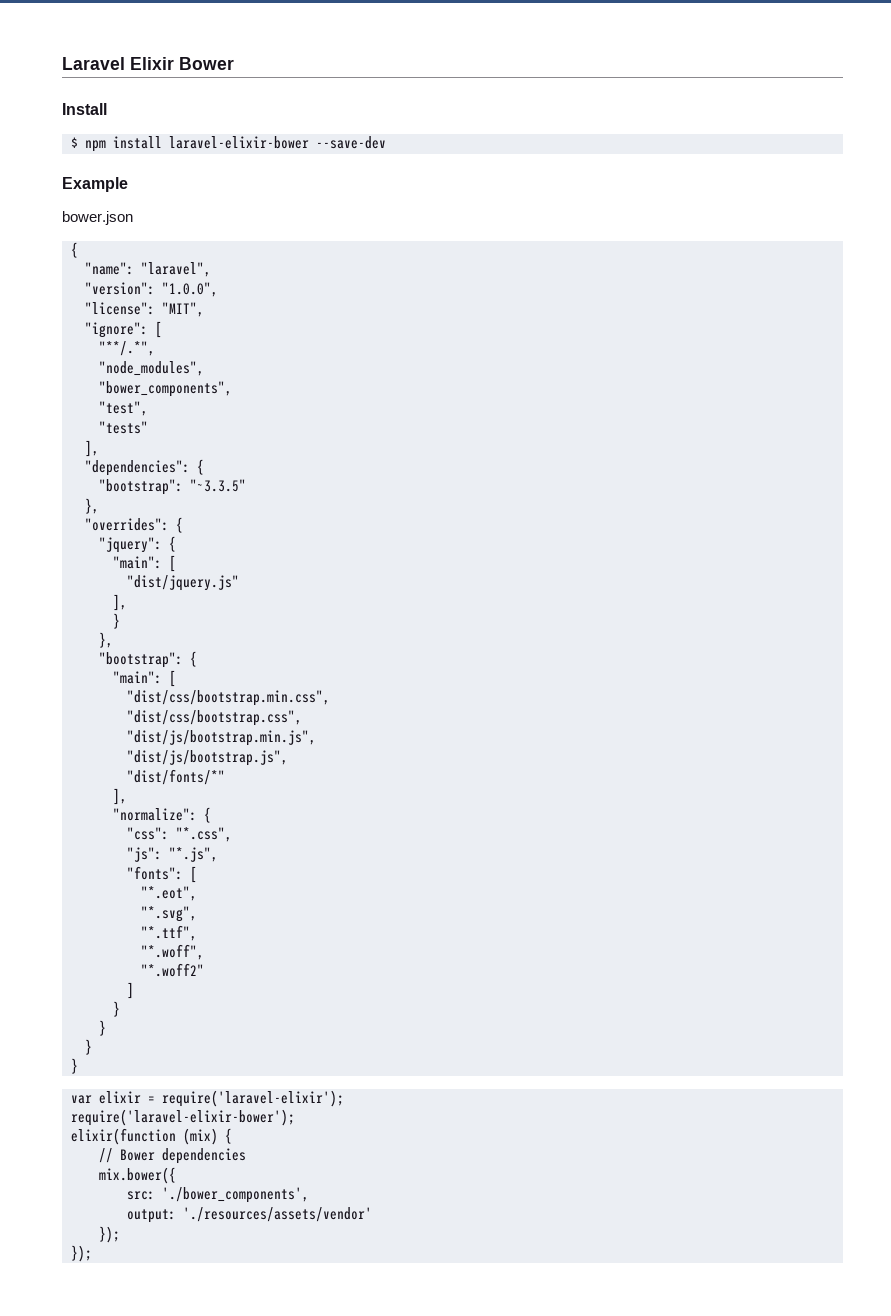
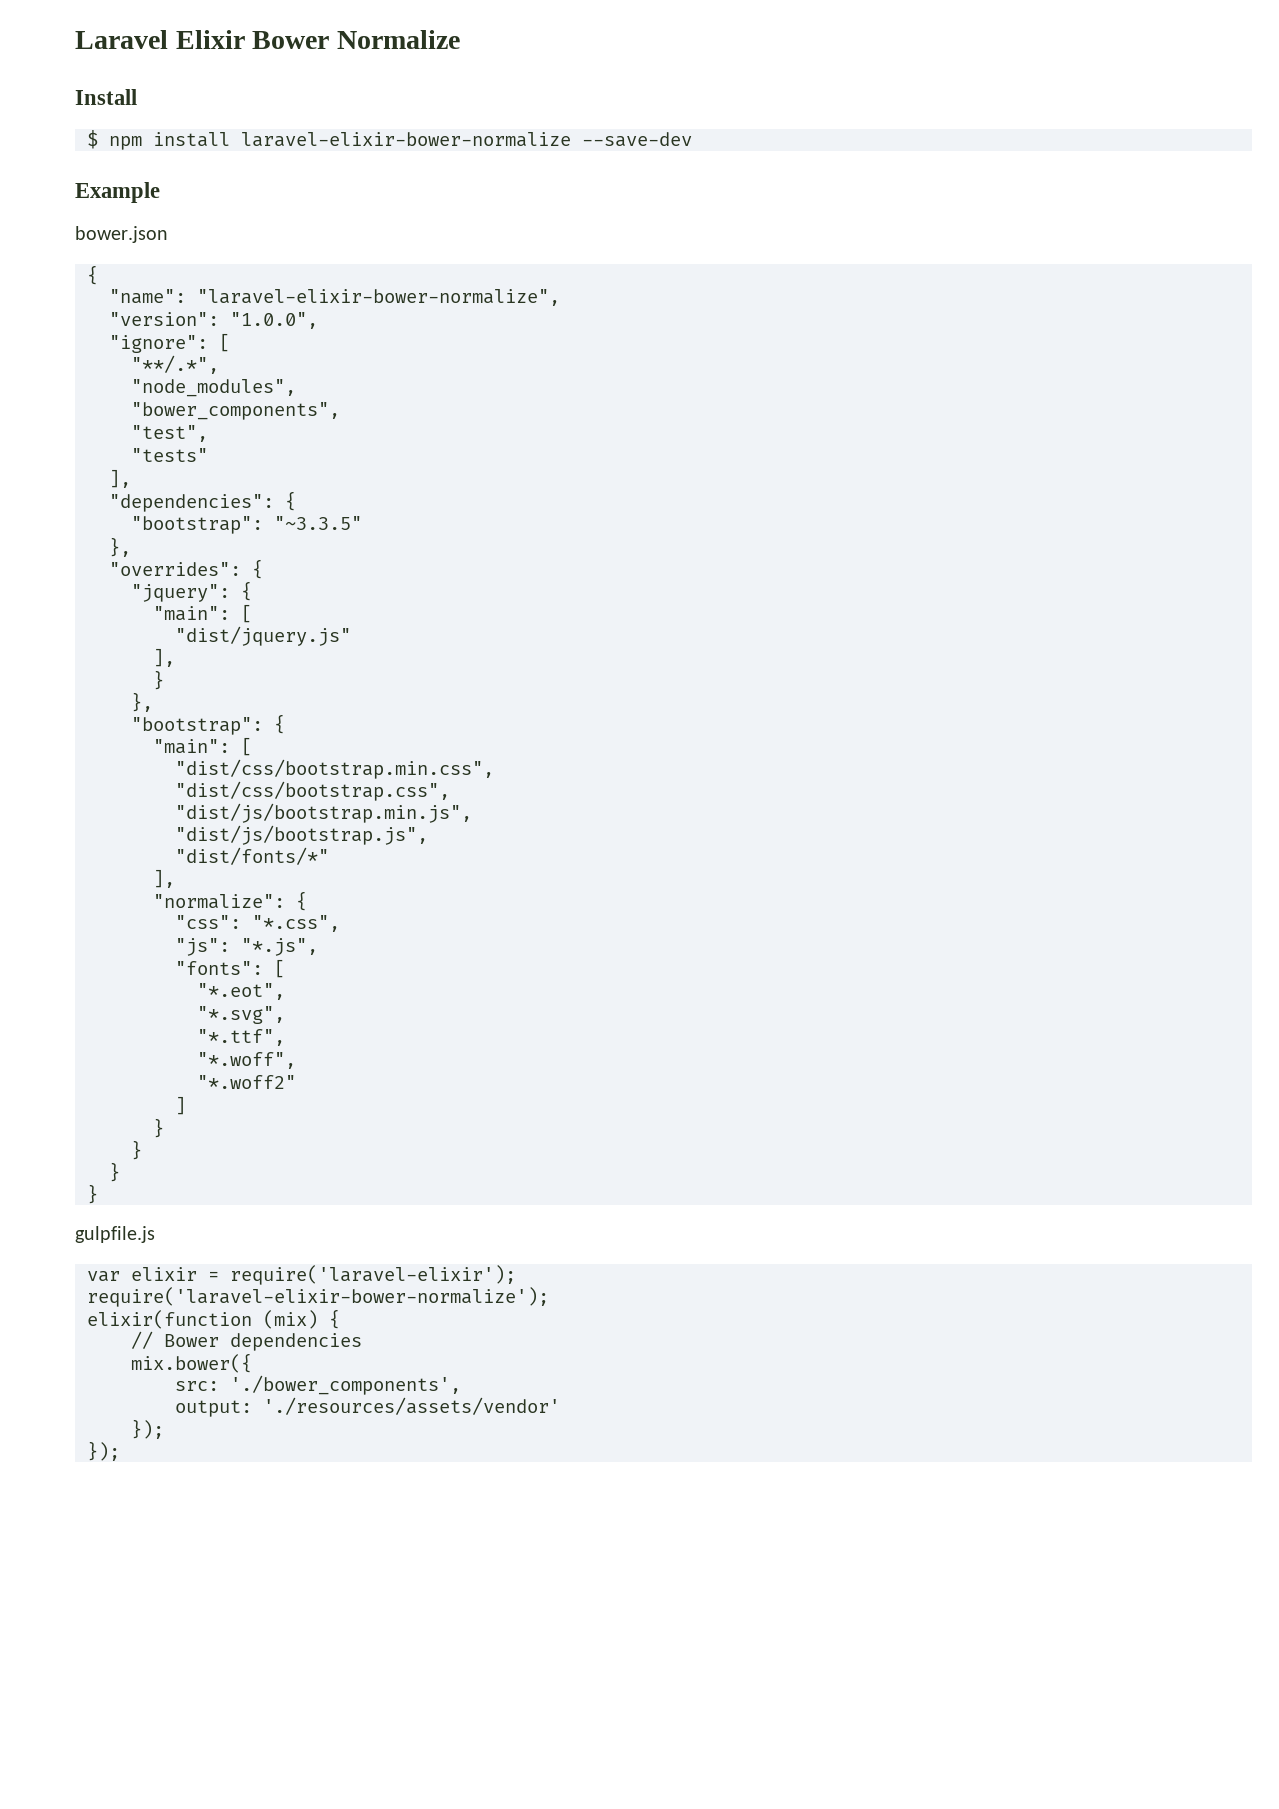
(234, 63) none -> [336,30,460,49] Normalize
[169,136,309,149] laravel-elixir-bower -> [241,132,571,147] laravel-elixir-bower-normalize
[141,262,211,277] "laravel", -> [197,289,560,306] "laravel-elixir-bower-normalize",
[85,302,204,317] // "license": "MIT", -> (318, 320) none
(78, 1066) none -> [75,1226,155,1243] // gulpfile.js
[71,1109,295,1126] require('laravel-elixir-bower'); -> [87,1287,549,1307] require('laravel-elixir-bower-normalize');

